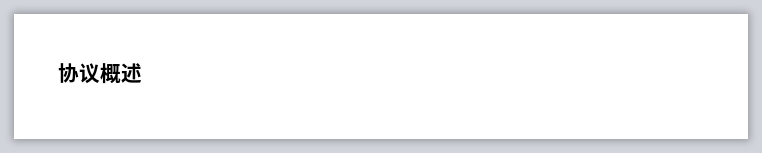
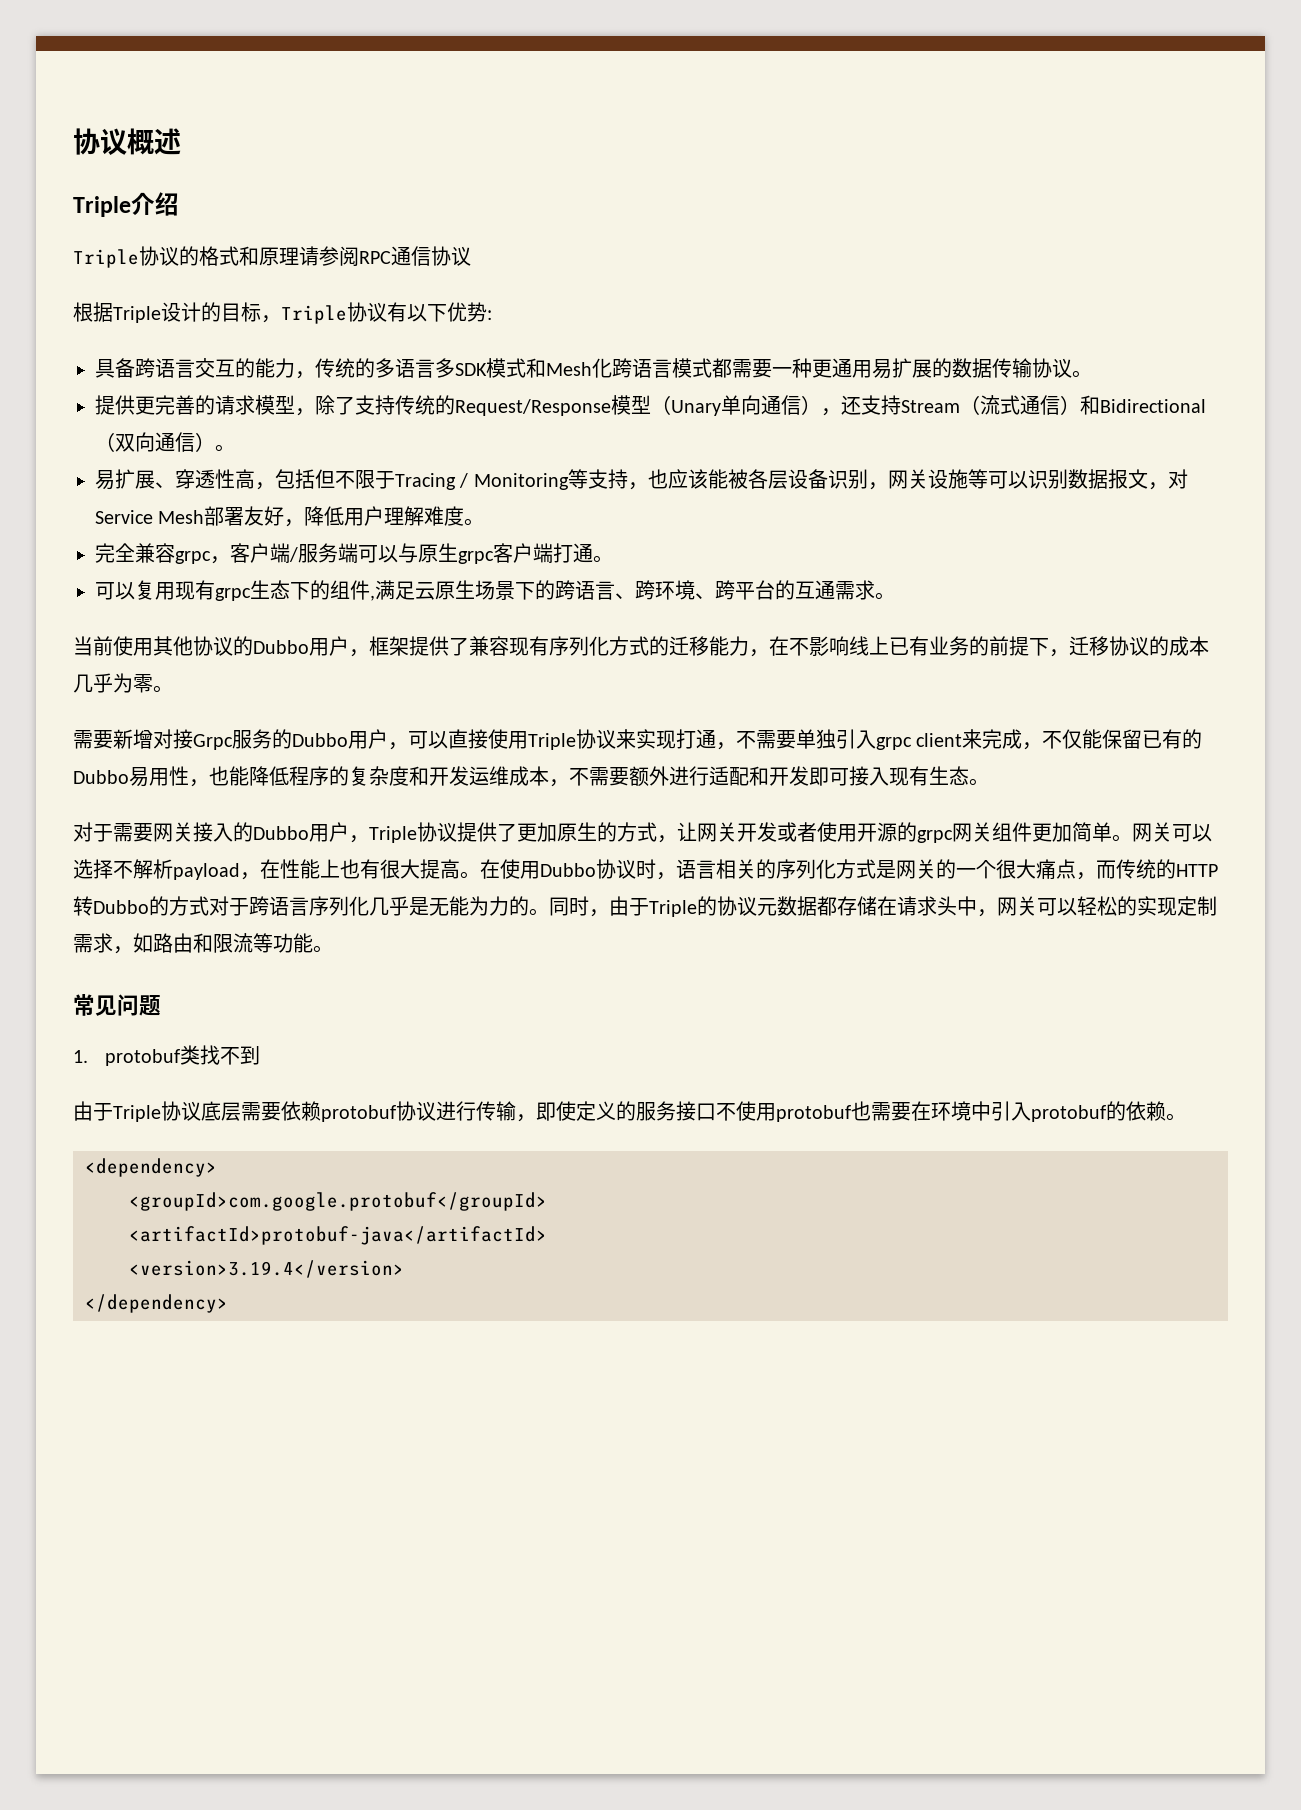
(142, 73) none -> [73,192,179,217] [73,246,471,268] [73,302,492,324] [95,358,1092,379] [95,395,1206,416] [95,432,235,452] [95,469,1188,490] [95,506,485,527] [95,543,613,564] [95,580,895,601] [73,636,1209,657] [73,673,173,693] [73,729,1203,750] [73,766,989,787] [73,822,1212,843] [73,859,1218,880] [73,896,1217,917] [73,933,333,954] [73,994,161,1016] [73,1045,261,1066] [73,1101,1186,1122] [85,1158,217,1177] [129,1192,547,1211] [129,1226,547,1245] [129,1260,404,1278] [85,1294,228,1313] // Triple介绍 // Triple协议的格式和原理请参阅RPC通信协议 // 根据Triple设计的目标，Triple协议有以下优势: // 具备跨语言交互的能力，传统的多语言多SDK模式和Mesh化跨语言模式都需要一种更通用易扩展的数据传输协议。 // 提供更完善的请求模型，除了支持传统的Request/Response模型（Unary单向通信），还支持Stream（流式通信）和Bidirectional（双向通信）。 // 易扩展、穿透性高，包括但不限于Tracing / Monitoring等支持，也应该能被各层设备识别，网关设施等可以识别数据报文，对Service Mesh部署友好，降低用户理解难度。 // 完全兼容grpc，客户端/服务端可以与原生grpc客户端打通。 // 可以复用现有grpc生态下的组件,满足云原生场景下的跨语言、跨环境、跨平台的互通需求。 // 当前使用其他协议的Dubbo用户，框架提供了兼容现有序列化方式的迁移能力，在不影响线上已有业务的前提下，迁移协议的成本几乎为零。 // 需要新增对接Grpc服务的Dubbo用户，可以直接使用Triple协议来实现打通，不需要单独引入grpc client来完成，不仅能保留已有的Dubbo易用性，也能降低程序的复杂度和开发运维成本，不需要额外进行适配和开发即可接入现有生态。 // 对于需要网关接入的Dubbo用户，Triple协议提供了更加原生的方式，让网关开发或者使用开源的grpc网关组件更加简单。网关可以选择不解析payload，在性能上也有很大提高。在使用Dubbo协议时，语言相关的序列化方式是网关的一个很大痛点，而传统的HTTP转Dubbo的方式对于跨语言序列化几乎是无能为力的。同时，由于Triple的协议元数据都存储在请求头中，网关可以轻松的实现定制需求，如路由和限流等功能。 // 常见问题 // 1. protobuf类找不到 // 由于Triple协议底层需要依赖protobuf协议进行传输，即使定义的服务接口不使用protobuf也需要在环境中引入protobuf的依赖。 // <dependency> // <groupId>com.google.protobuf</groupId> // <artifactId>protobuf-java</artifactId> // <version>3.19.4</version> // </dependency>

